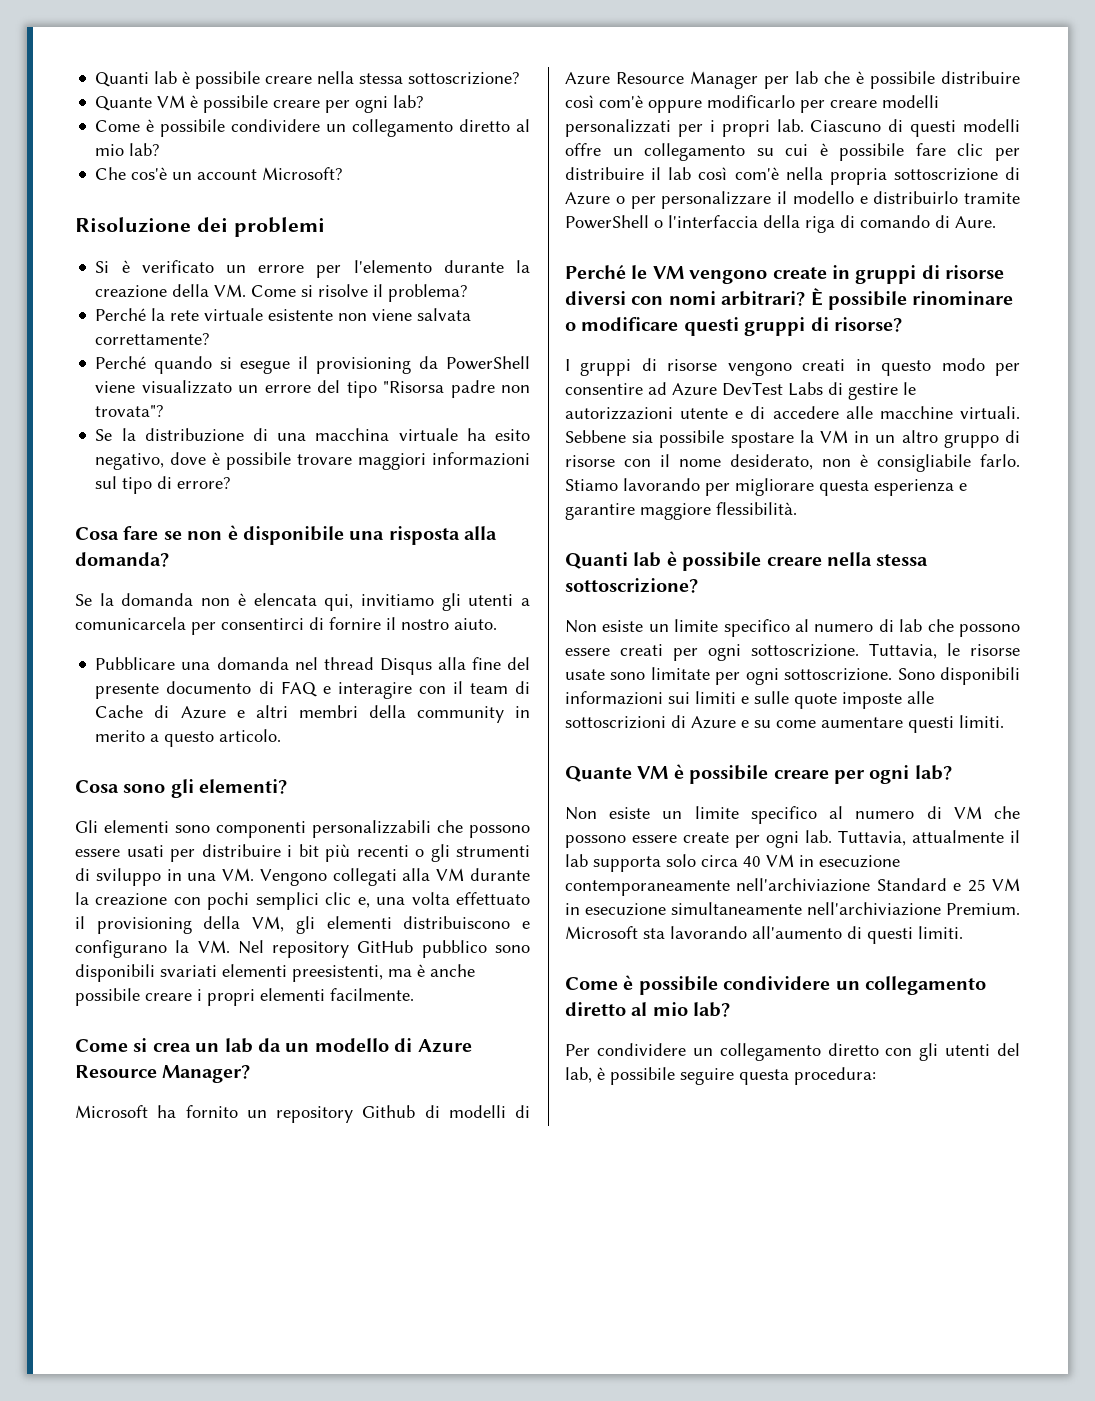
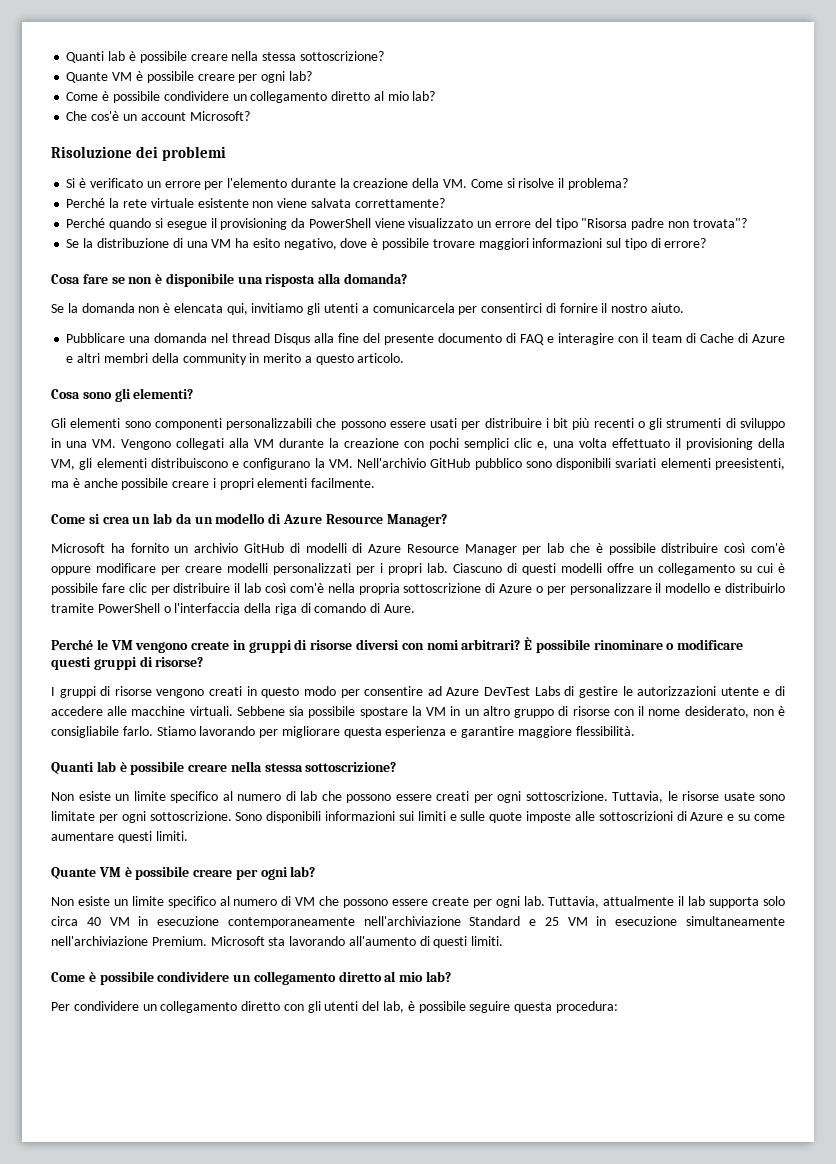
[315,428,458,441] macchina virtuale -> [211,239,232,248] VM
[237,940,350,958] Nel repository -> [357,458,427,468] Nell'archivio
[276,1105,416,1123] repository Github -> [194,543,284,553] archivio GitHub
[707,95,795,108] modificarlo -> [96,563,156,573] modificare

